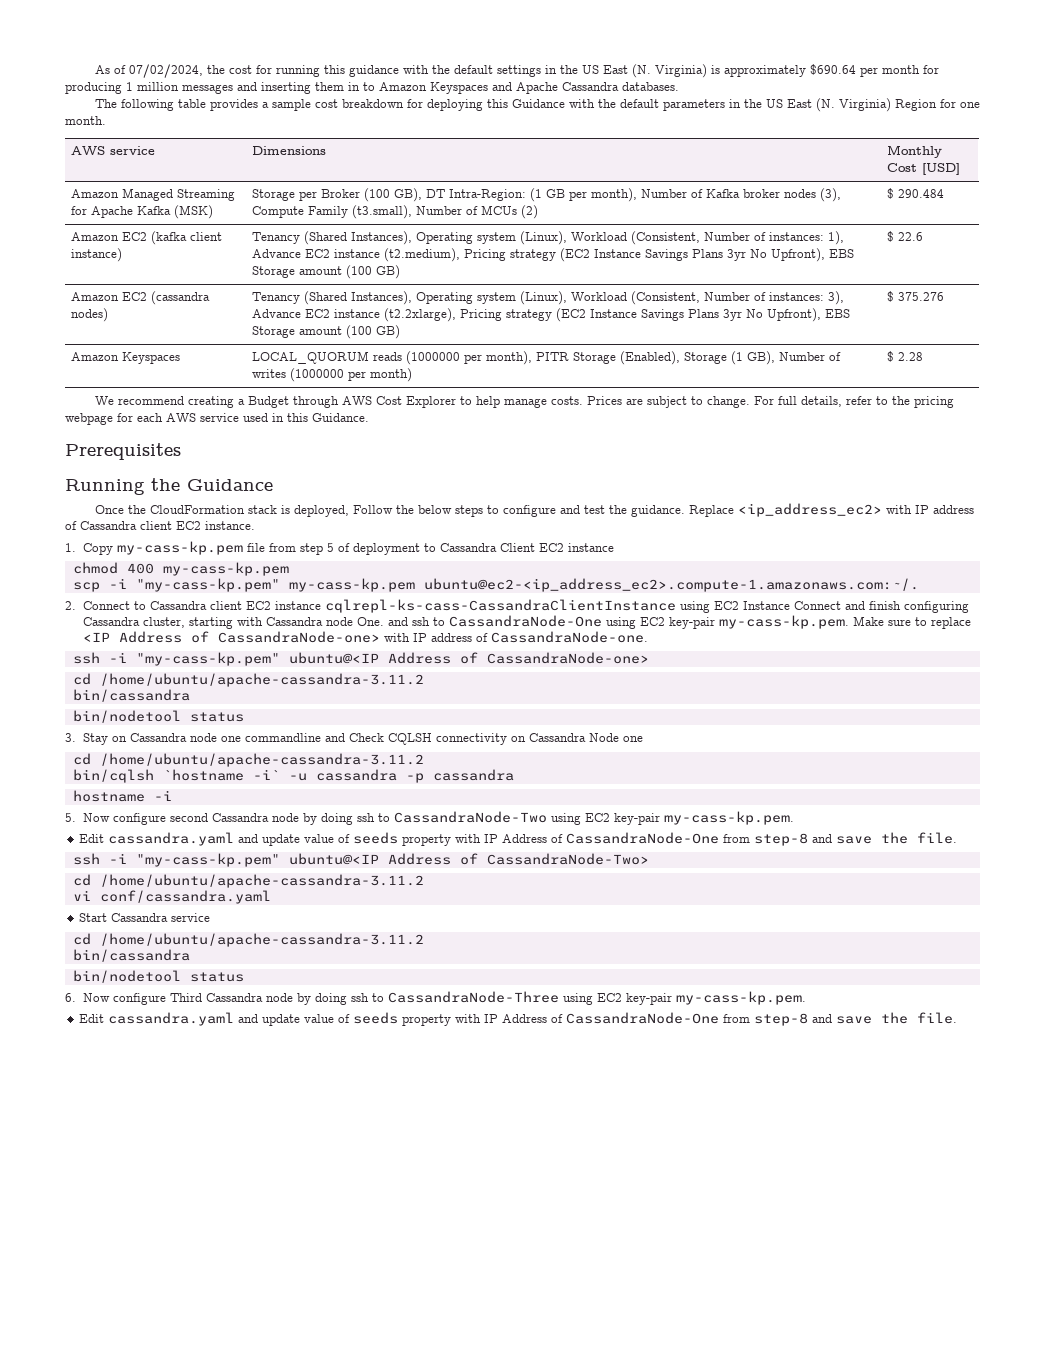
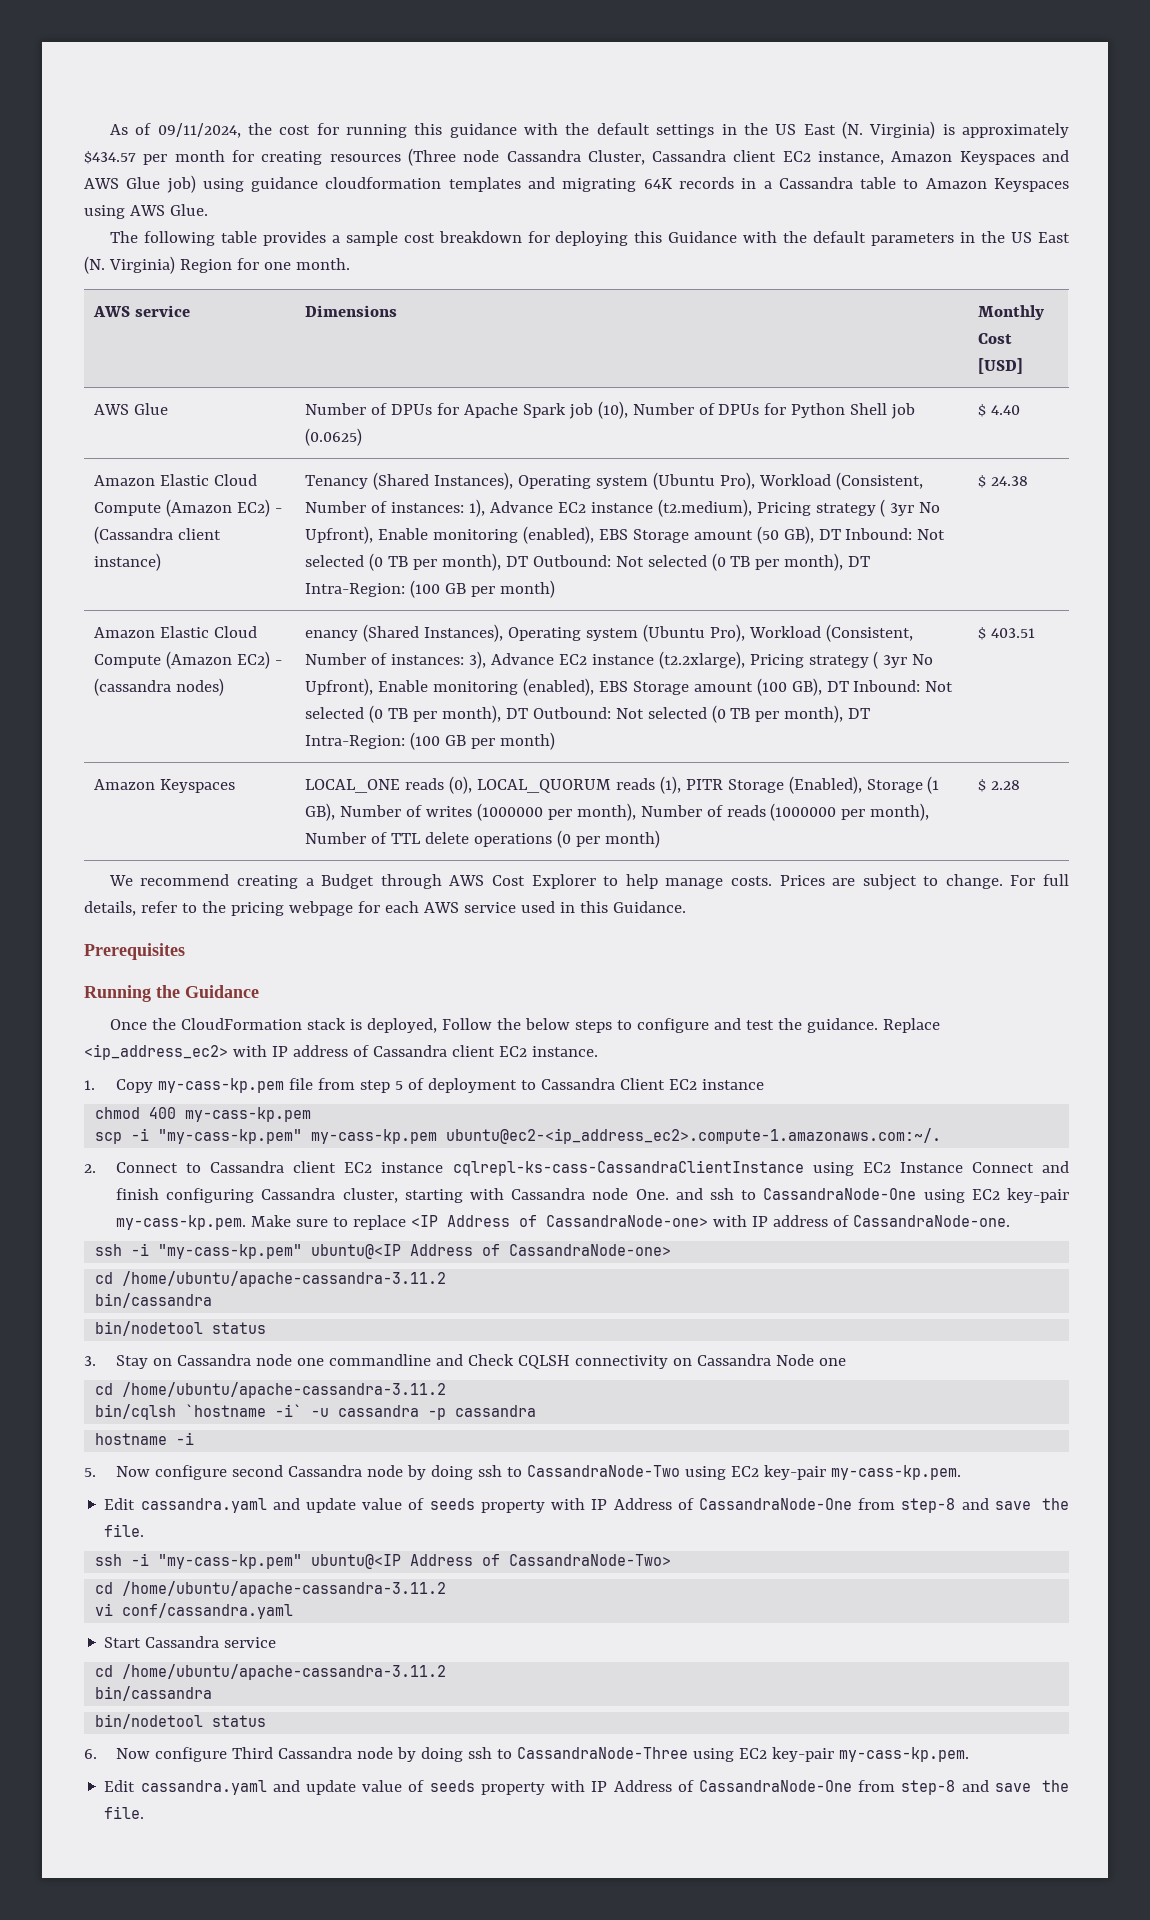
[128,64,203,78] 07/02/2024, -> [157,123,241,138] 09/11/2024,
[809,64,856,75] $690.64 -> [84,151,136,164] $434.57
[65,82,679,94] producing 1 million messages and inserting them in to Amazon Keyspaces and Apache Cassandra databases. -> [261,148,1069,166] [84,175,1069,193] [84,204,208,219] creating resources (Three node Cassandra Cluster, Cassandra client EC2 instance, Amazon Keyspaces and AWS Glue job) using guidance cloudformation templates and migrating 64K records in a Cassandra table to Amazon Keyspaces using AWS Glue.
[71,188,236,201] [71,205,214,219] [252,188,842,202] [252,205,539,219] [887,188,945,199] [71,231,188,245] Amazon Managed Streaming for Apache Kafka (MSK) | Storage per Broker (100 GB), DT Intra-Region: (1 GB per month), Number of Kafka broker nodes (3), Compute Family (t3.small), Number of MCUs (2) | $ 290.484 // Amazon EC2 (kafka -> [93,403,168,415] [304,401,916,419] [304,428,362,446] [977,404,1020,417] [93,474,257,486] [93,499,282,517] [93,526,173,544] AWS Glue | Number of DPUs for Apache Spark job (10), Number of DPUs for Python Shell job (0.0625) | $ 4.40 // Amazon Elastic Cloud Compute (Amazon EC2) - (Cassandra
[520,231,568,245] (Linux), -> [652,472,755,490] (Ubuntu Pro),
[560,248,855,262] [252,265,401,279] [887,231,924,242] [71,292,148,301] (EC2 Instance Savings Plans 3yr No Upfront), EBS Storage amount (100 GB) | $ 22.6 // Amazon EC2 -> [880,499,941,517] [304,526,946,544] [304,553,871,571] [304,580,555,598] [977,475,1028,488] [93,626,257,638] [93,651,282,669] ( 3yr No Upfront), Enable monitoring (enabled), EBS Storage amount (50 GB), DT Inbound: Not selected (0 TB per month), DT Outbound: Not selected (0 TB per month), DT Intra-Region: (100 GB per month) | $ 24.38 // Amazon Elastic Cloud Compute (Amazon EC2) -
[252,291,568,305] Tenancy (Shared Instances), Operating system (Linux), -> [304,624,745,642] enancy (Shared Instances), Operating system (Ubuntu Pro),
[556,308,851,322] [252,325,401,339] [887,291,945,302] (EC2 Instance Savings Plans 3yr No Upfront), EBS Storage amount (100 GB) | $ 375.276 -> [873,651,934,669] [304,678,954,696] [304,705,871,723] [304,732,555,750] [977,627,1035,640] ( 3yr No Upfront), Enable monitoring (enabled), EBS Storage amount (100 GB), DT Inbound: Not selected (0 TB per month), DT Outbound: Not selected (0 TB per month), DT Intra-Region: (100 GB per month) | $ 403.51
[252,351,533,365] LOCAL_QUORUM reads (1000000 per month), -> [304,776,681,794] LOCAL_ONE reads (0), LOCAL_QUORUM reads (1),
(367, 376) none -> [576,803,930,821] [304,830,600,848] month), Number of reads (1000000 per month), Number of TTL delete operations (0 per

